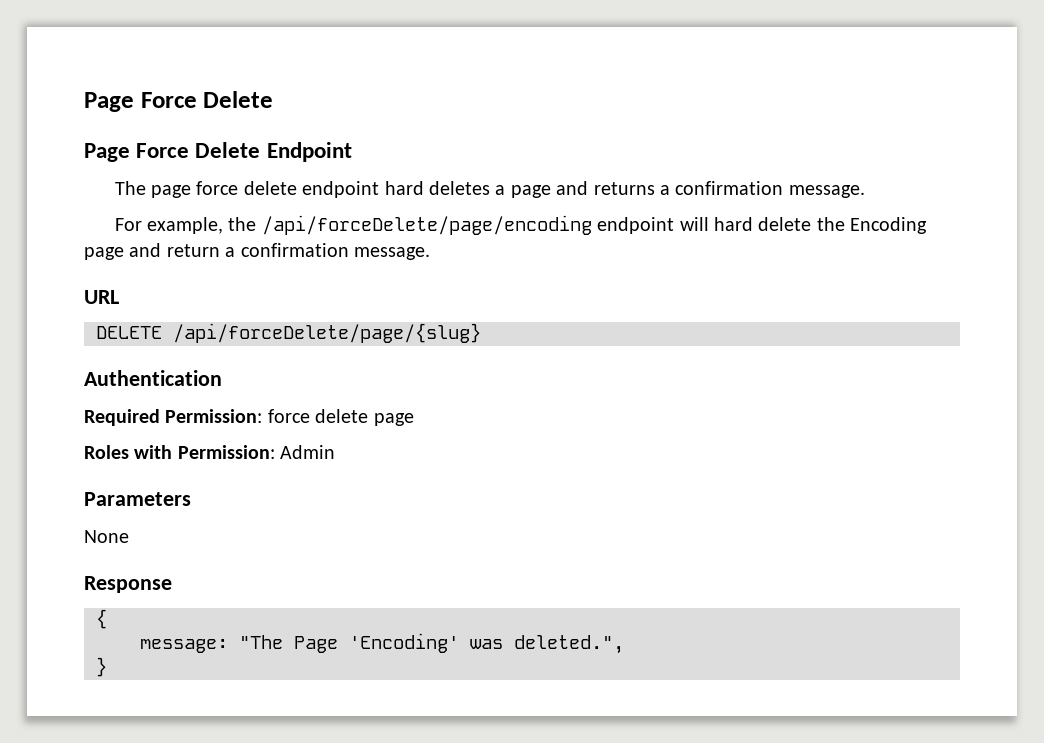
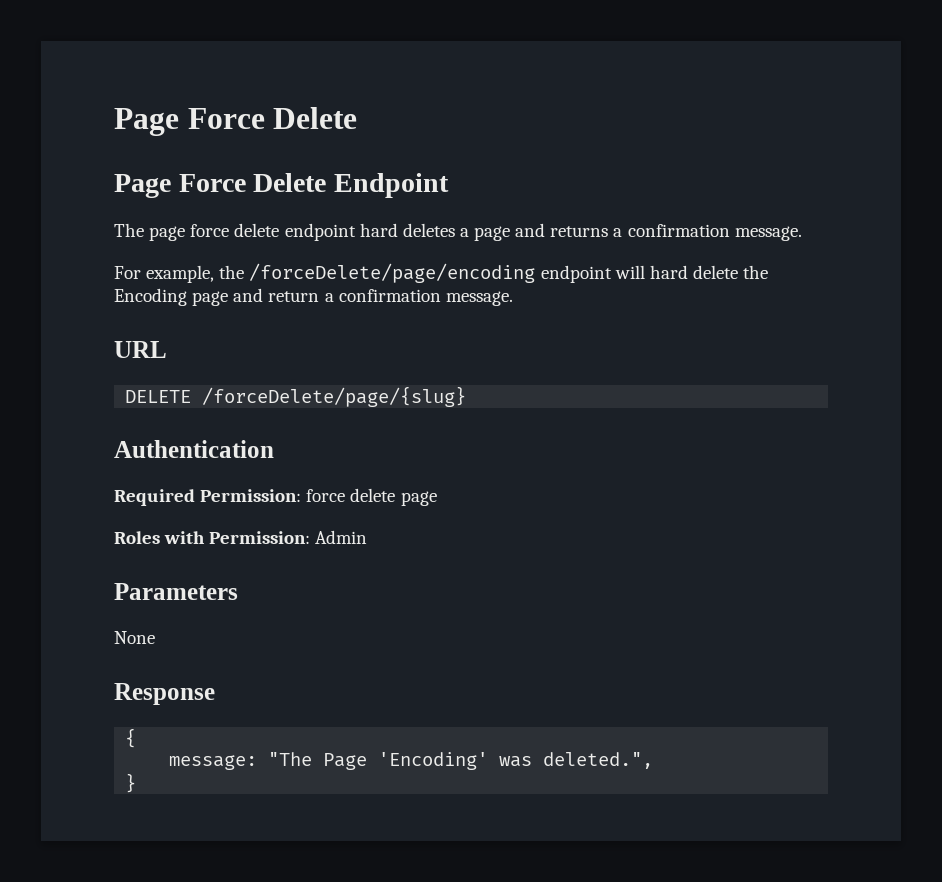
[261,215,592,235] /api/forceDelete/page/encoding -> [249,263,536,283] /forceDelete/page/encoding
[173,323,481,343] /api/forceDelete/page/{slug} -> [202,386,467,407] /forceDelete/page/{slug}

